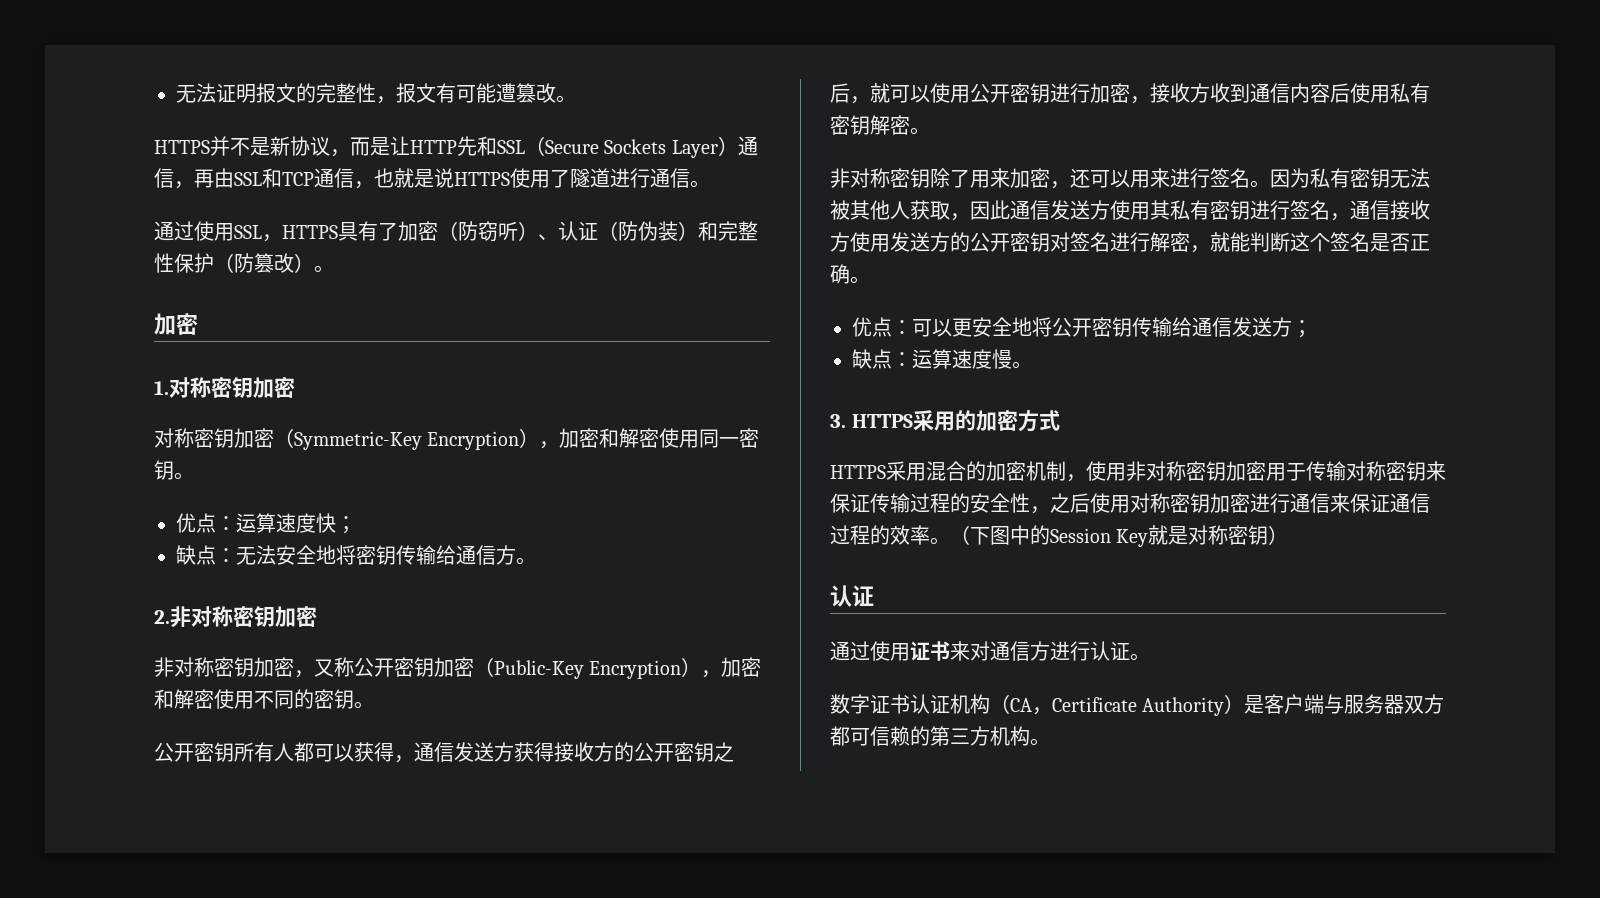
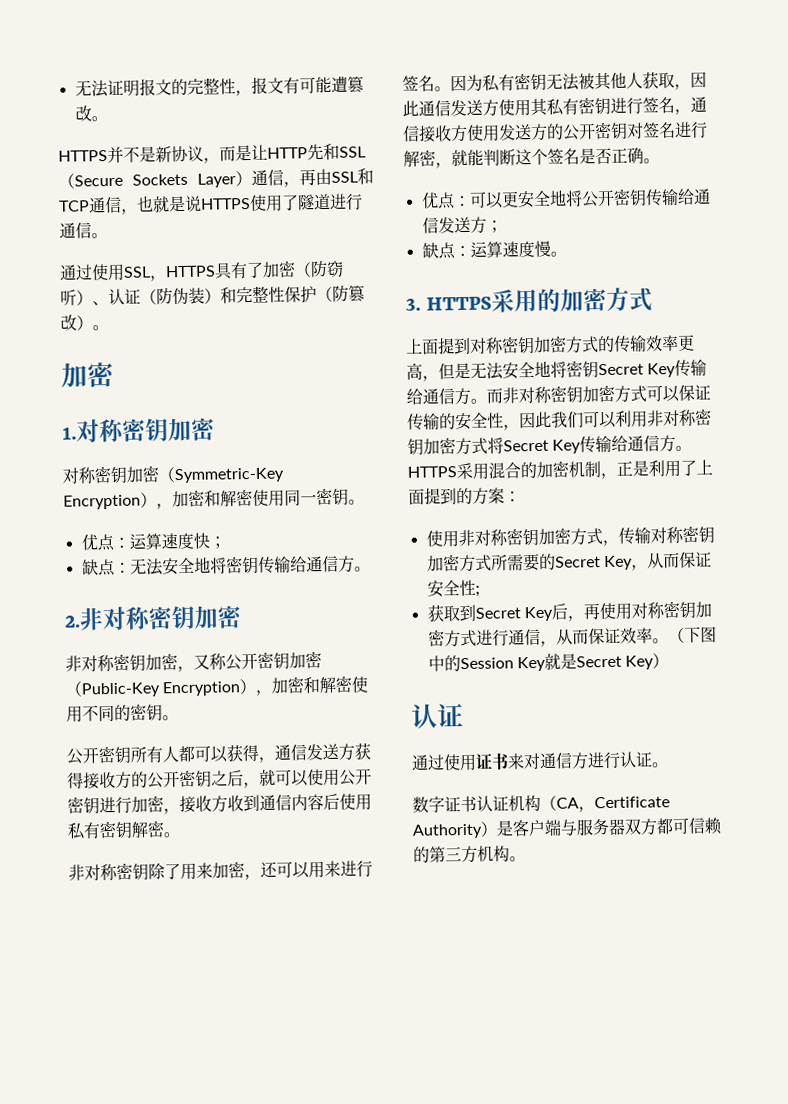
(1060, 420) none -> [405,334,695,355] [406,359,708,382] [406,384,711,406] [407,408,712,431] [407,434,693,456] 上面提到对称密钥加密方式的传输效率更高，但是无法安全地将密钥Secret Key传输给通信方。而非对称密钥加密方式可以保证传输的安全性，因此我们可以利用非对称密钥加密方式将Secret Key传输给通信方。
(1086, 478) none -> [616,459,713,478] [408,487,521,505] 正是利用了上面提到的方案： //
[1266,463,1306,481] 用于 -> [569,528,619,547] 方式，
[1426,461,1446,481] [830,493,1090,514] 来保证传输过程的安全性，之后 -> [426,551,712,573] [426,579,480,598] [426,603,600,622] 加密方式所需要的Secret Key，从而保证安全性; // 获取到Secret Key后，再
[1250,493,1430,513] [830,525,890,545] 进行通信来保证通信过程的 -> [443,627,621,648] 方式进行通信，从而保证
[1188,525,1269,545] 对称密钥 -> [575,655,655,670] Secret Key

